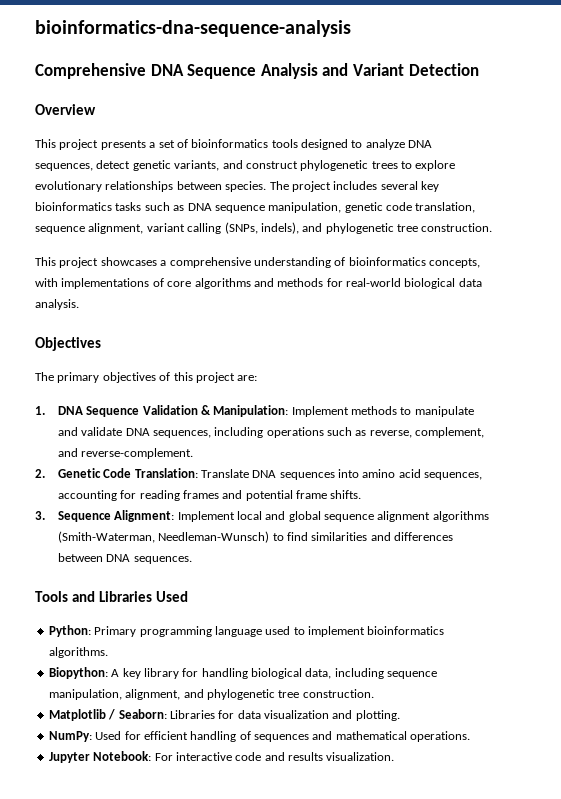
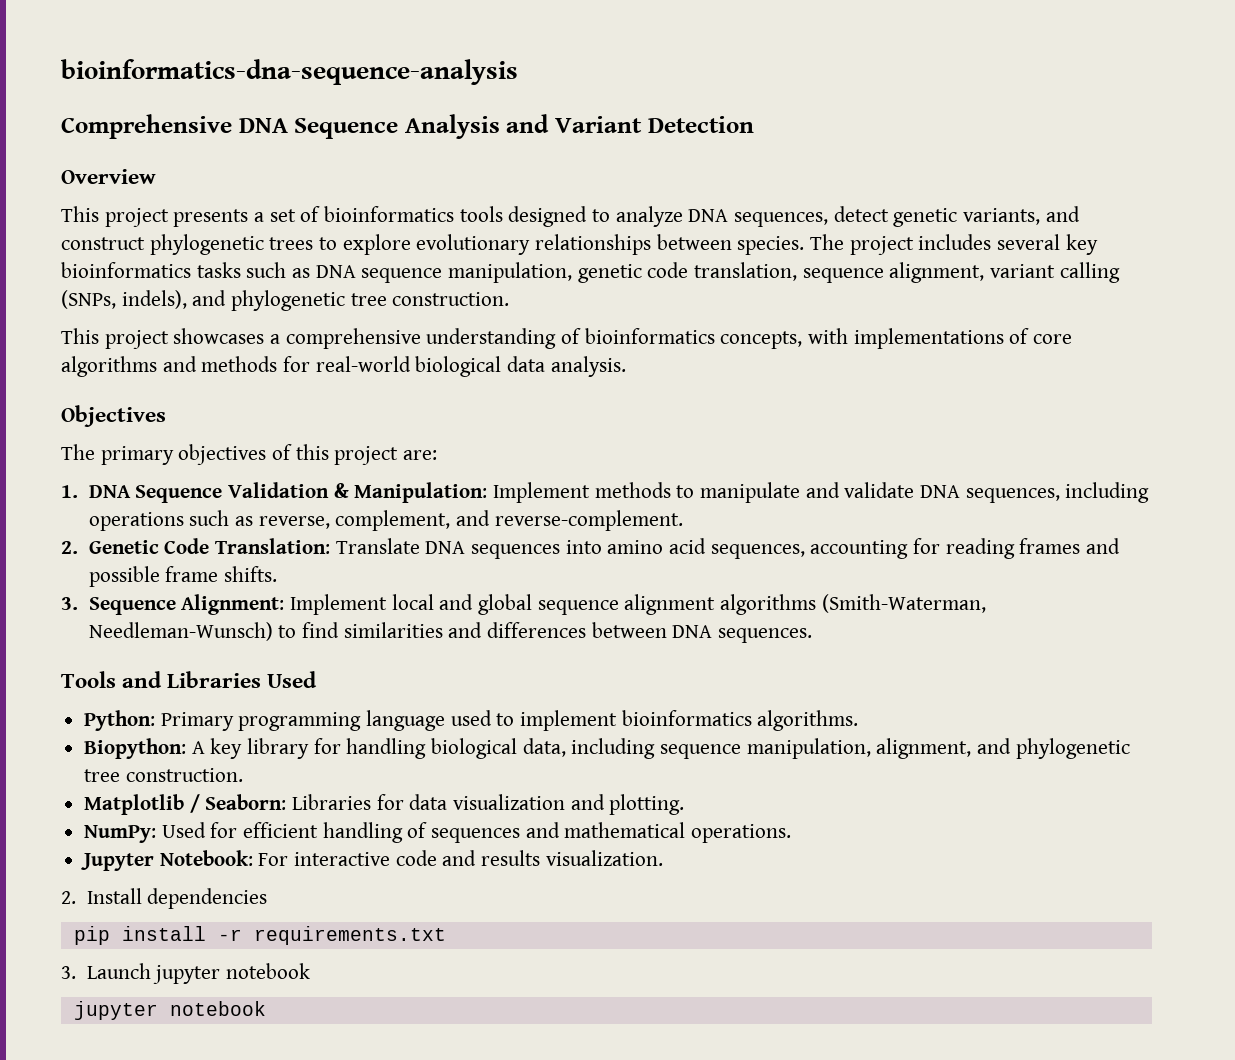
[245,490,293,501] potential -> [88,566,160,587] possible
(395, 756) none -> [61,888,268,909] [73,926,446,945] [61,963,310,984] [73,1001,266,1020] // 2. Install dependencies // pip install -r requirements.txt // 3. Launch jupyter notebook // jupyter notebook

